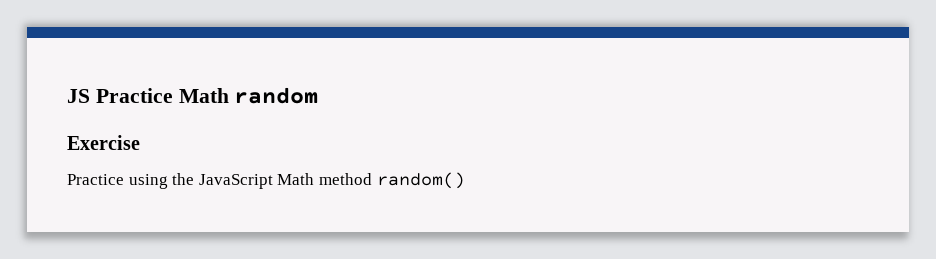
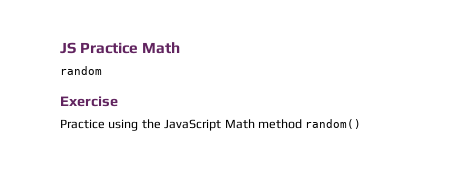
(229, 95) none -> (181, 48) //

